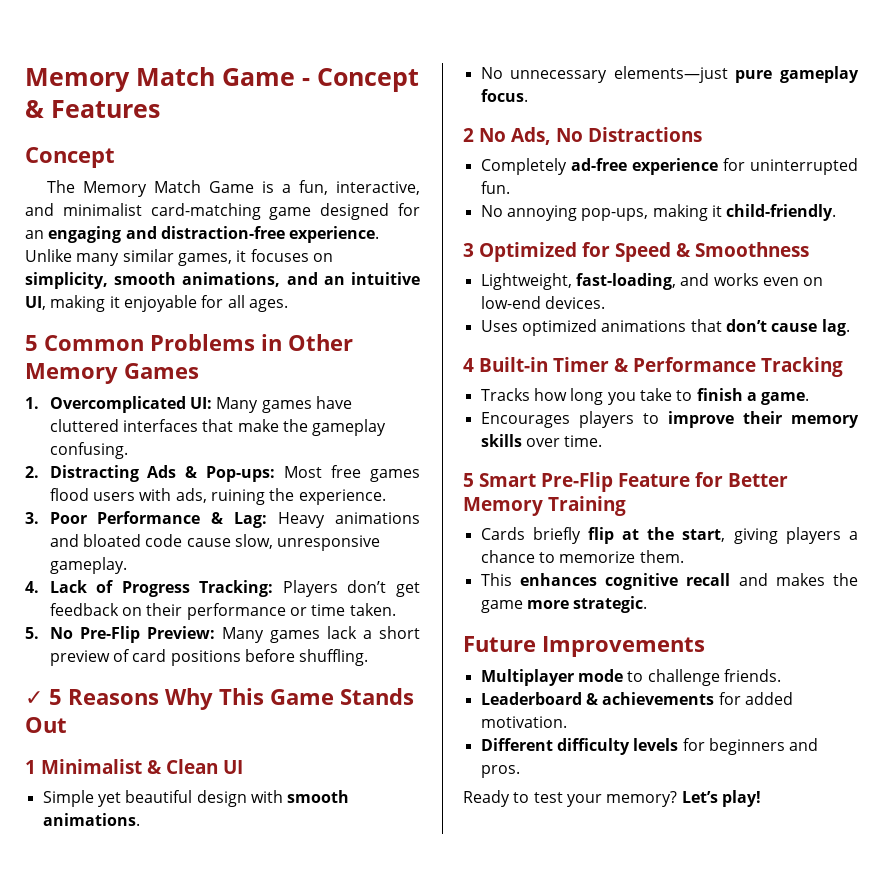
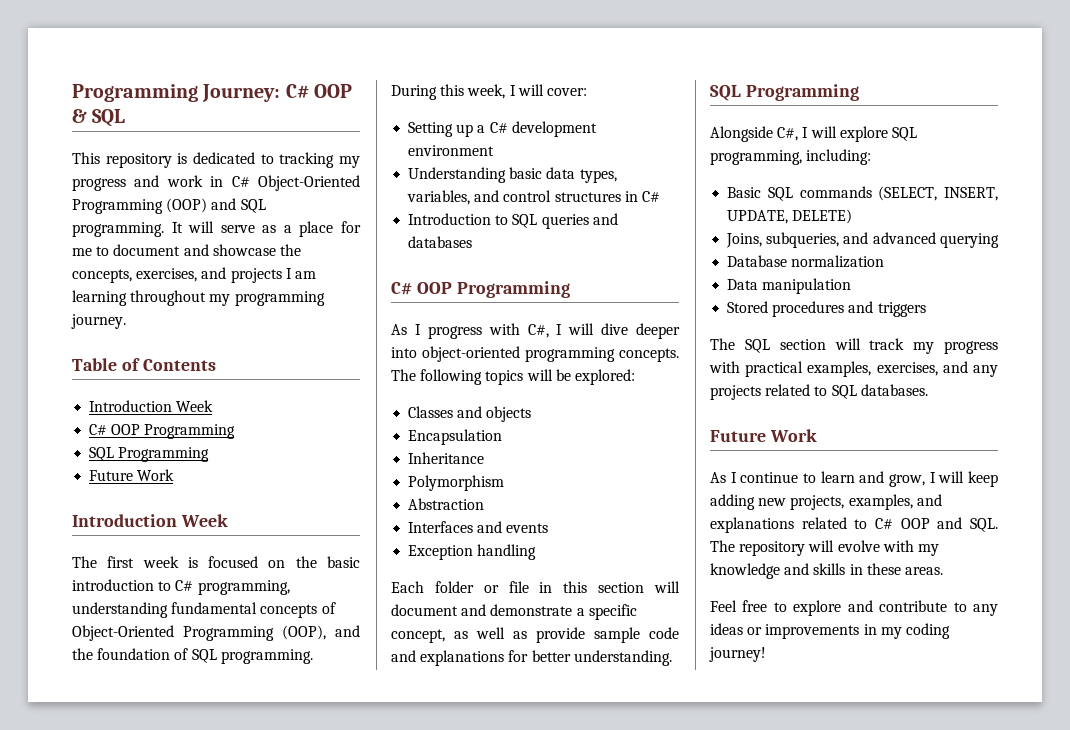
[25,67,419,92] [25,100,160,118] [25,147,115,168] [46,180,420,197] [25,203,421,220] [25,226,380,243] [25,249,333,266] [25,272,420,289] [25,295,288,312] [25,334,353,351] [25,363,199,384] [25,396,352,413] [49,419,387,436] [49,442,128,459] [25,465,420,482] [49,488,386,505] [25,511,421,528] [49,534,381,551] [49,557,127,574] [25,580,420,597] [49,603,396,620] [25,626,420,643] [49,649,369,666] [25,688,414,710] [25,717,67,733] [25,759,243,774] [42,790,350,807] [42,813,140,826] [480,66,859,83] [480,89,528,102] [463,127,702,145] [480,158,858,175] [480,181,510,194] [480,204,837,221] [463,242,809,262] [480,273,824,290] [480,296,605,309] [480,319,850,336] [463,357,843,377] [480,388,810,405] [480,411,859,428] [480,434,603,447] [463,472,788,492] [463,496,626,516] [480,527,858,544] [480,550,684,563] [480,573,859,590] [480,596,648,613] [463,636,705,657] [480,669,781,686] [480,692,793,705] [480,716,567,728] [480,738,819,755] [480,765,520,778] [463,790,761,807] Memory Match Game - Concept & Features // Concept // The Memory Match Game is a fun, interactive, and minimalist card-matching game designed for an engaging and distraction-free experience. Unlike many similar games, it focuses on simplicity, smooth animations, and an intuitive UI, making it enjoyable for all ages. // 5 Common Problems in Other Memory Games // 1. Overcomplicated UI: Many games have cluttered interfaces that make the gameplay confusing. // 2. Distracting Ads & Pop-ups: Most free games flood users with ads, ruining the experience. // 3. Poor Performance & Lag: Heavy animations and bloated code cause slow, unresponsive gameplay. // 4. Lack of Progress Tracking: Players don’t get feedback on their performance or time taken. // 5. No Pre-Flip Preview: Many games lack a short preview of card positions before shuffling. // ✓ 5 Reasons Why This Game Stands Out // 1 Minimalist & Clean UI // Simple yet beautiful design with smooth animations. // No unnecessary elements—just pure gameplay focus. // 2 No Ads, No Distractions // Completely ad-free experience for uninterrupted fun. // No annoying pop-ups, making it child-friendly. // 3 Optimized for Speed & Smoothness // Lightweight, fast-loading, and works even on low-end devices. // Uses optimized animations that don’t cause lag. // 4 Built-in Timer & Performance Tracking // Tracks how long you take to finish a game. // Encourages players to improve their memory skills over time. // 5 Smart Pre-Flip Feature for Better Memory Training // Cards briefly flip at the start, giving players a chance to memorize them. // This enhances cognitive recall and makes the game more strategic. // Future Improvements // Multiplayer mode to challenge friends. // Leaderboard & achievements for added motivation. // Different difficulty levels for beginners and pros. // Ready to test your memory? Let’s play! -> [72,84,352,102] [72,109,126,127] [72,152,360,168] [72,175,360,191] [72,198,266,214] [72,221,361,237] [72,244,301,256] [72,267,316,283] [72,290,325,306] [71,314,126,329] [72,358,216,371] [89,400,214,412] [89,424,236,439] [89,447,210,462] [89,469,175,481] [72,514,228,527] [72,556,360,568] [72,579,290,595] [72,602,336,618] [72,625,360,641] [72,648,313,664] [391,84,587,100] [408,121,597,137] [408,145,495,156] [408,167,617,183] [407,190,660,205] [408,213,618,229] [408,236,473,248] [391,281,570,298] [391,323,680,339] [391,346,679,362] [391,369,635,385] [408,406,532,422] [408,429,503,445] [408,452,485,464] [408,475,505,491] [408,498,485,510] [408,521,549,533] [408,544,537,560] [391,581,680,593] [391,604,637,620] [391,627,679,643] [391,650,672,666] [710,84,859,101] [710,126,917,142] [710,149,872,165] [727,186,998,201] [727,209,853,224] [726,232,999,248] [727,255,885,268] [727,278,852,294] [727,301,926,317] [710,338,998,354] [709,361,998,377] [710,384,928,400] [710,429,817,442] [710,471,998,487] [710,494,942,510] [710,517,998,533] [710,540,939,556] [710,563,943,579] [710,600,998,616] [710,623,950,639] [709,647,766,662] Programming Journey: C# OOP & SQL // This repository is dedicated to tracking my progress and work in C# Object-Oriented Programming (OOP) and SQL programming. It will serve as a place for me to document and showcase the concepts, exercises, and projects I am learning throughout my programming journey. // Table of Contents // Introduction Week // C# OOP Programming // SQL Programming // Future Work // Introduction Week // The first week is focused on the basic introduction to C# programming, understanding fundamental concepts of Object-Oriented Programming (OOP), and the foundation of SQL programming. During this week, I will cover: // Setting up a C# development environment // Understanding basic data types, variables, and control structures in C# // Introduction to SQL queries and databases // C# OOP Programming // As I progress with C#, I will dive deeper into object-oriented programming concepts. The following topics will be explored: // Classes and objects // Encapsulation // Inheritance // Polymorphism // Abstraction // Interfaces and events // Exception handling // Each folder or file in this section will document and demonstrate a specific concept, as well as provide sample code and explanations for better understanding. // SQL Programming // Alongside C#, I will explore SQL programming, including: // Basic SQL commands (SELECT, INSERT, UPDATE, DELETE) // Joins, subqueries, and advanced querying // Database normalization // Data manipulation // Stored procedures and triggers // The SQL section will track my progress with practical examples, exercises, and any projects related to SQL databases. // Future Work // As I continue to learn and grow, I will keep adding new projects, examples, and explanations related to C# OOP and SQL. The repository will evolve with my knowledge and skills in these areas. // Feel free to explore and contribute to any ideas or improvements in my coding journey!

